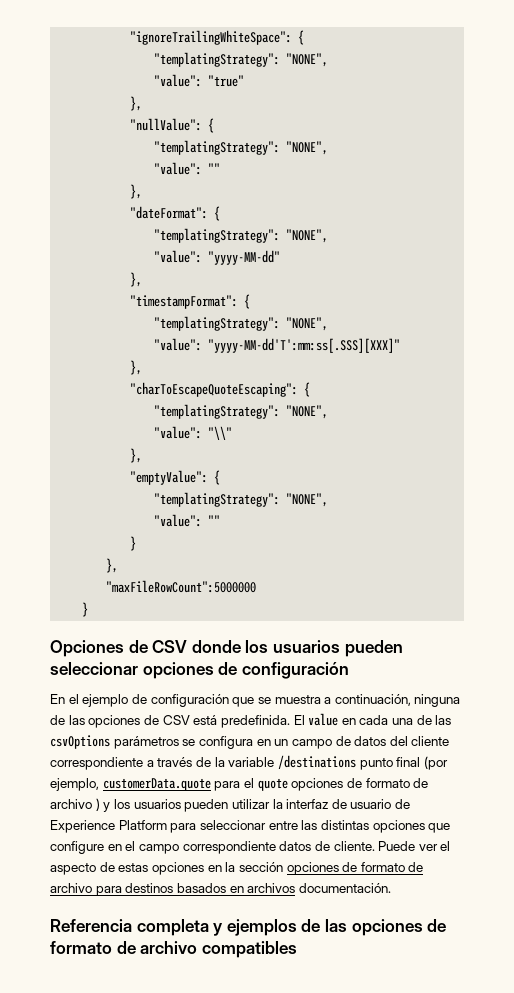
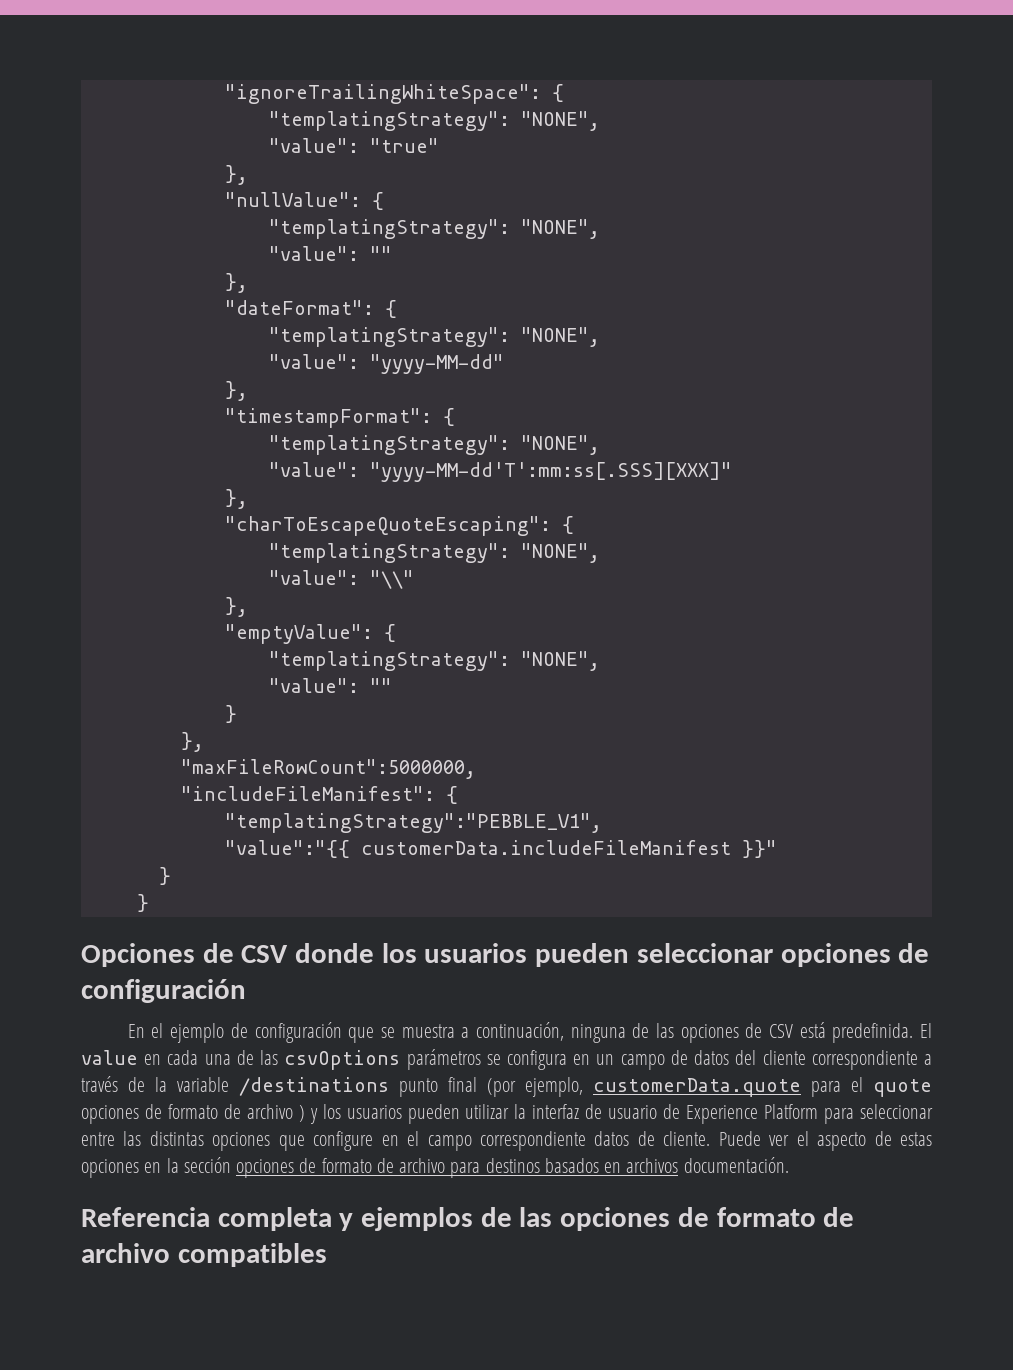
[106,580,257,593] "maxFileRowCount":5000000 -> [180,759,476,779] [180,786,458,804] [224,813,602,833] [224,840,777,858] [158,867,171,885] "maxFileRowCount":5000000, // "includeFileManifest": { // "templatingStrategy":"PEBBLE_V1", // "value":"{{ customerData.includeFileManifest }}" // }

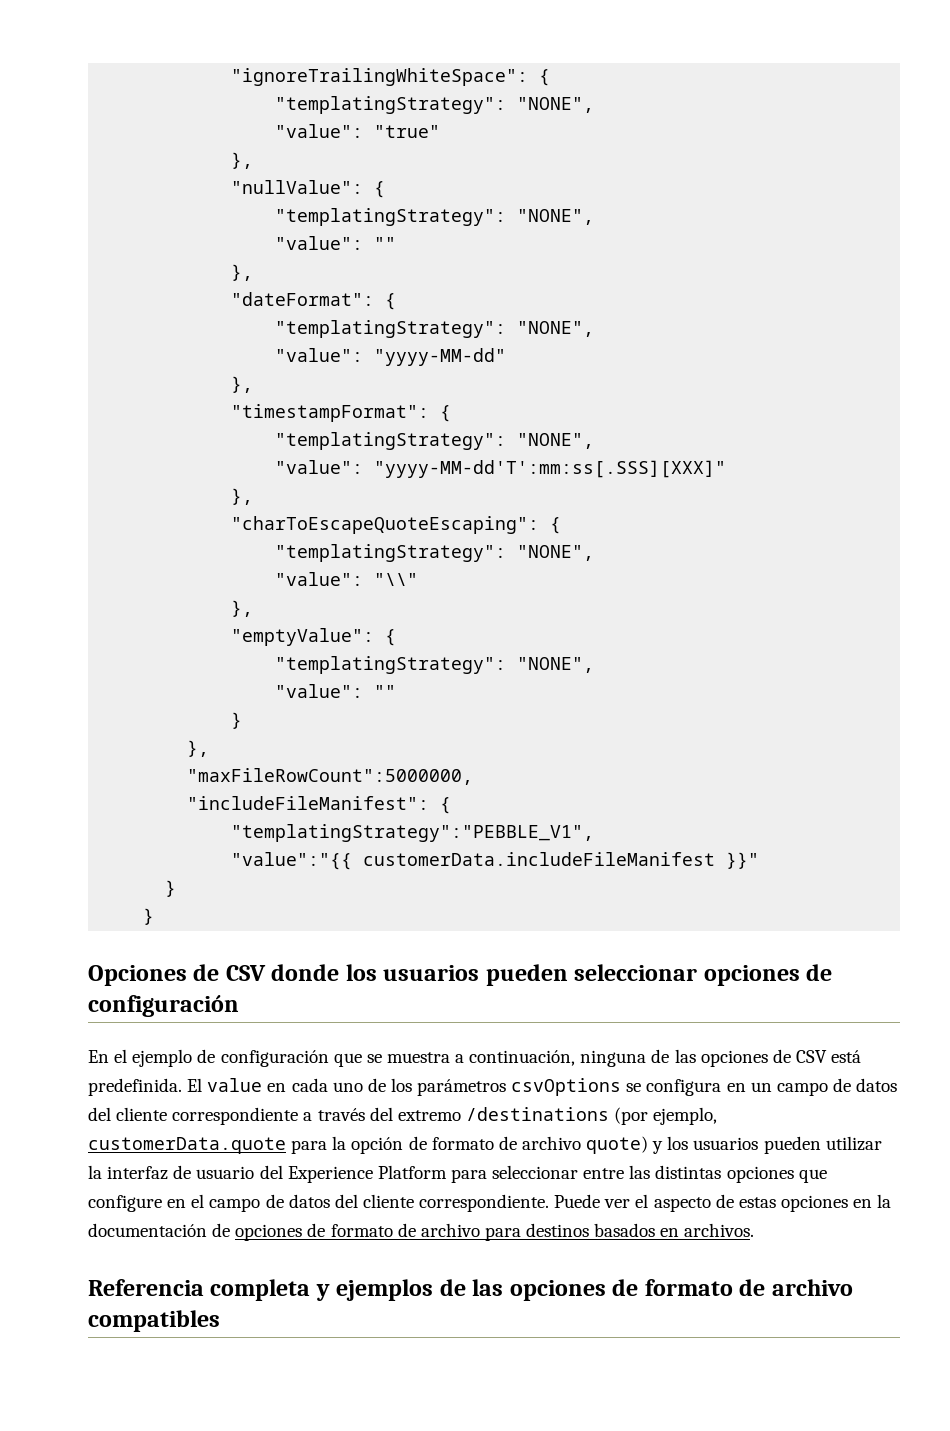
[204,1049,481,1070] una de las csvOptions parámetros -> [332,1078,622,1096] uno de los parámetros csvOptions
[128,1077,477,1097] de la variable /destinations punto final -> [369,1107,609,1121] del extremo /destinations
[851,1077,932,1097] [81,1104,305,1124] el quote opciones de formato de archivo ) -> [332,1136,649,1154] la opción de formato de archivo quote)
[663,1104,681,1119] de -> [259,1165,283,1179] del
[480,1131,711,1151] correspondiente datos de cliente. -> [265,1194,550,1212] de datos del cliente correspondiente.
[183,1157,231,1173] sección -> [88,1223,231,1237] documentación de
[626,1157,789,1173] archivos documentación. -> [684,1223,755,1237] archivos.

